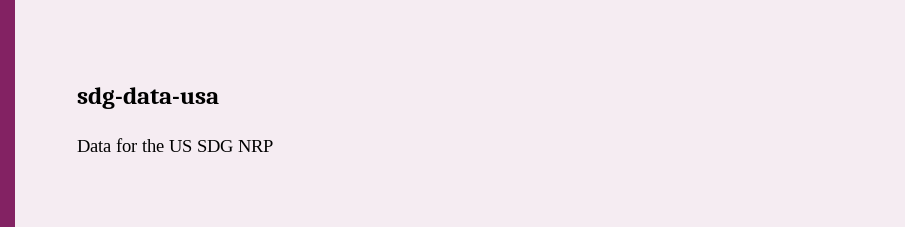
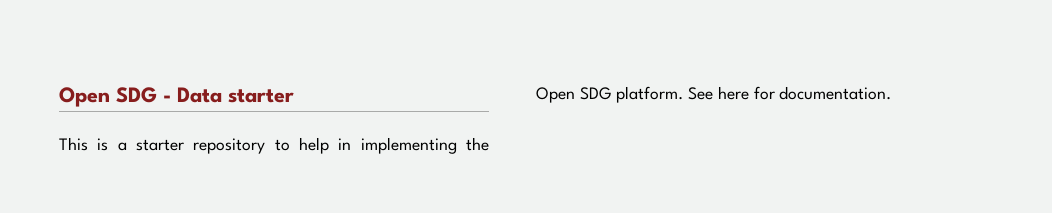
[77,87,219,109] [77,138,273,152] sdg-data-usa // Data for the US SDG NRP -> [59,87,294,107] [59,137,489,154] [536,86,892,103] Open SDG - Data starter // This is a starter repository to help in implementing the Open SDG platform. See here for documentation.

